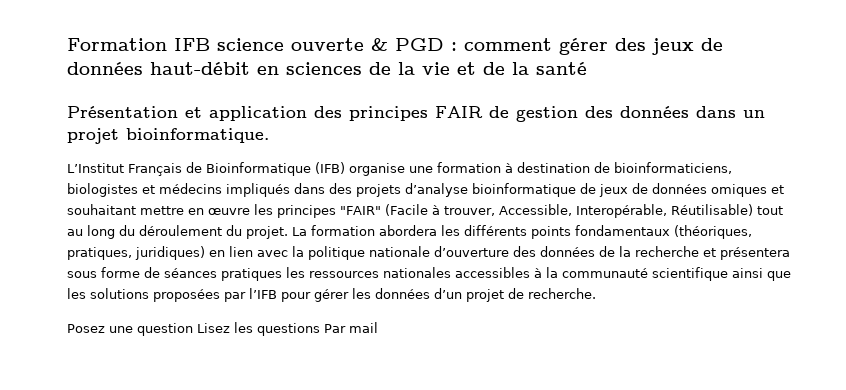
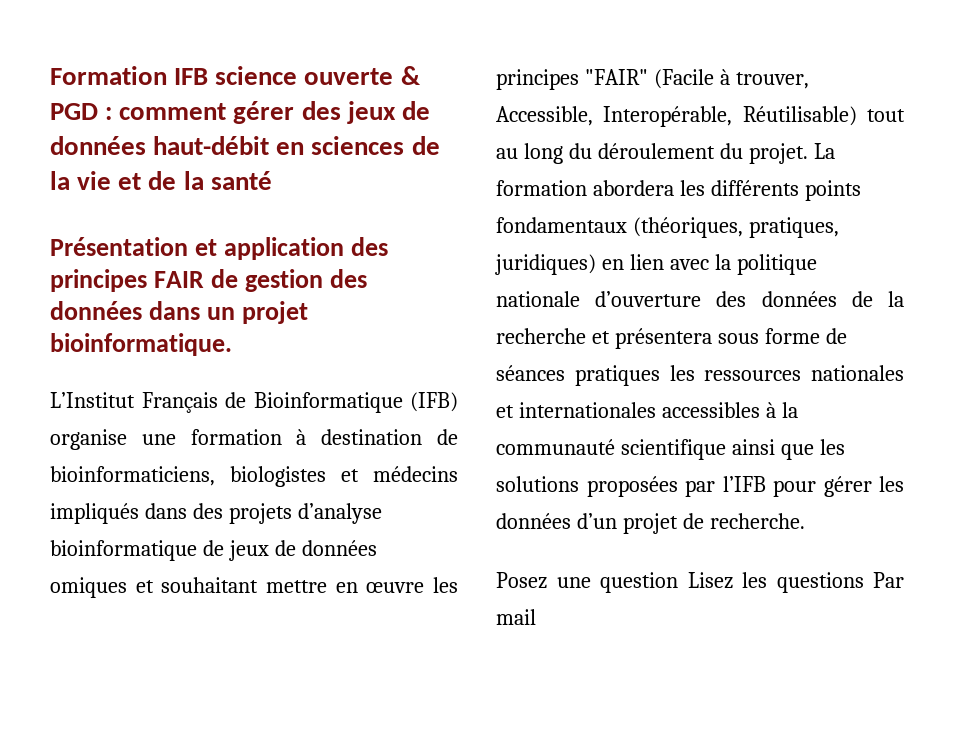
(451, 272) none -> [496,402,656,418] et internationales

